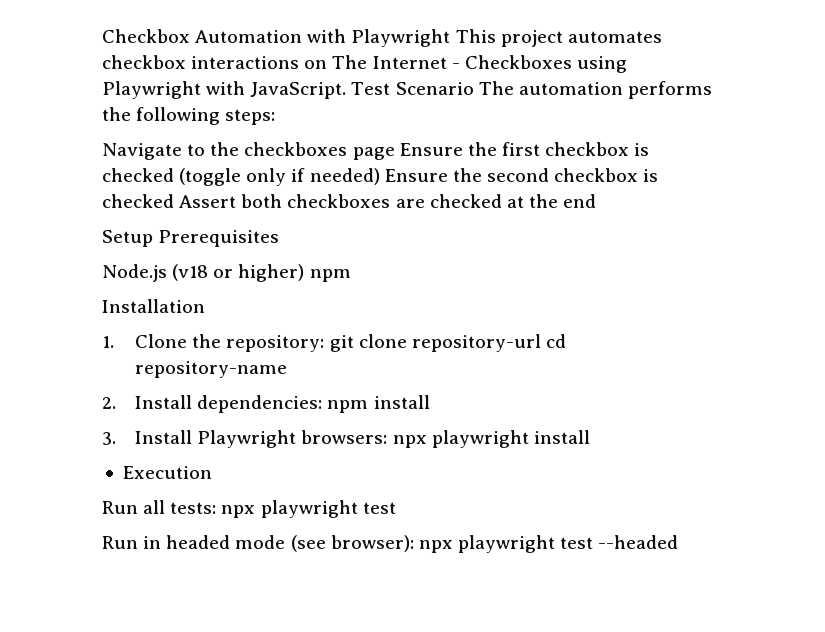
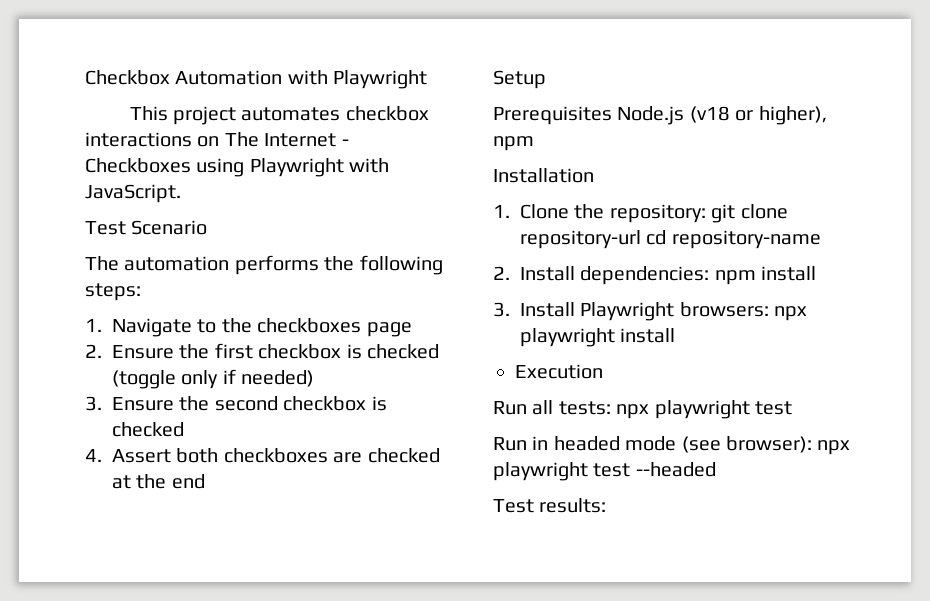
(451, 38) none -> (428, 79) //
(347, 90) none -> (181, 193) //
(474, 88) none -> (208, 227) //
(276, 117) none -> [85,319,102,332] 1.
(395, 153) none -> [85,344,102,358] // 2.
(380, 176) none -> [85,396,102,411] // 3.
(174, 201) none -> [85,449,102,462] // 4.
(153, 238) none -> (546, 79) //
(280, 238) // -> (612, 115) none
[238,264,305,282] higher) -> [758,106,827,125] higher),
(679, 542) none -> [493,498,607,513] // Test results:

